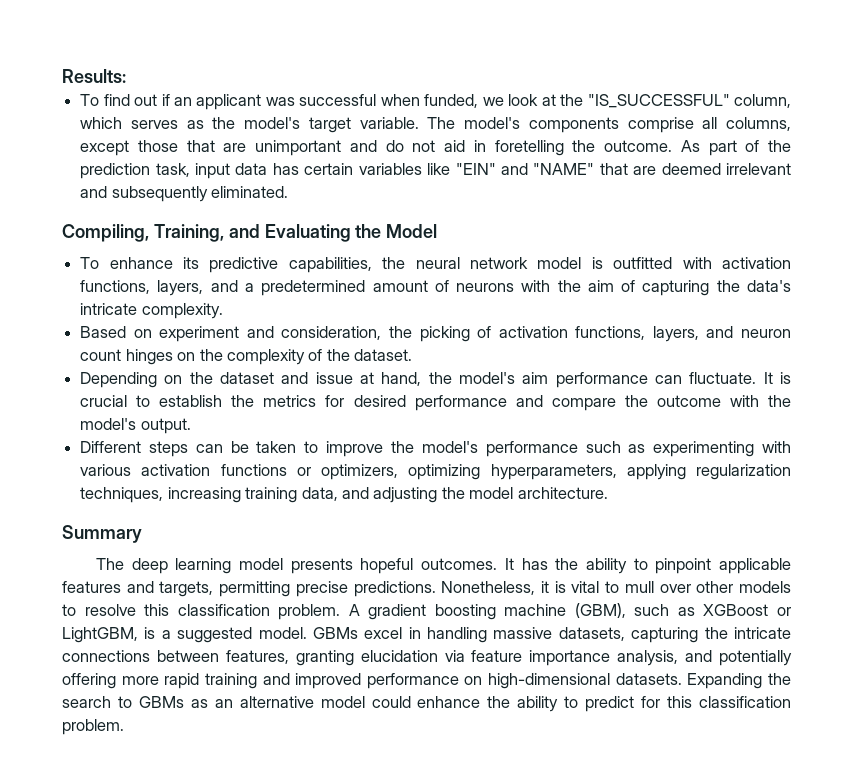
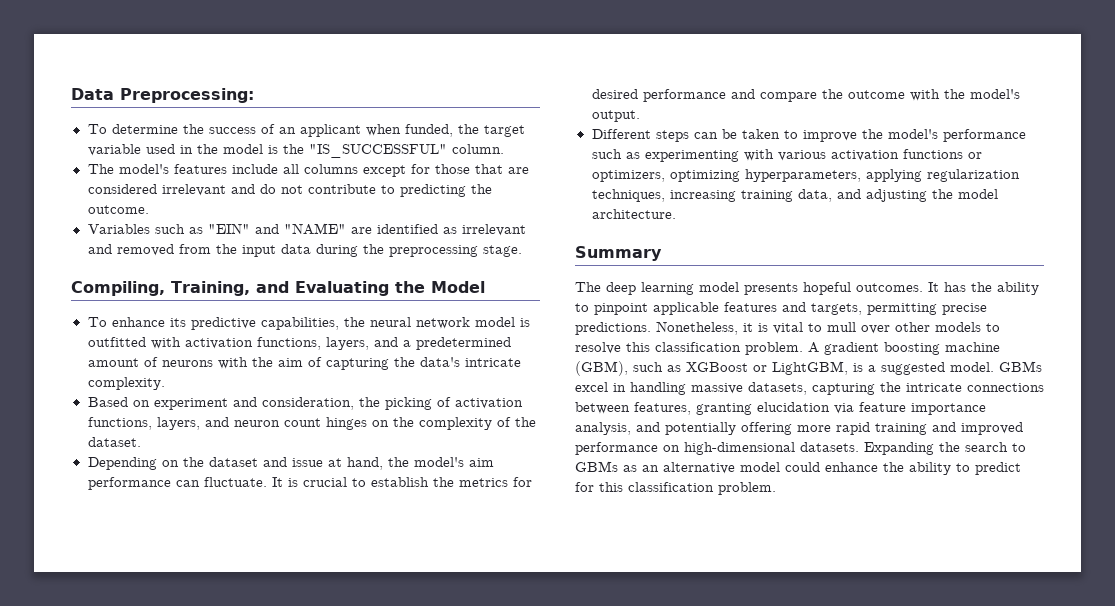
[62,69,126,83] [80,94,791,110] [80,117,791,133] [80,140,130,156] Results: // To find out if an applicant was successful when funded, we look at the "IS_SUCCESSFUL" column, which serves as the model's target variable. The model's components comprise all columns, except -> [71,88,254,103] [87,124,525,137] [87,144,504,158] [87,164,430,177] Data Preprocessing: // To determine the success of an applicant when funded, the target variable used in the model is the "IS_SUCCESSFUL" column. // The model's features include all columns except for
[255,140,342,156] unimportant -> [87,184,226,196] considered irrelevant
[444,140,564,156] aid in foretelling -> [307,184,466,197] contribute to predicting
[680,140,792,156] [80,163,792,179] [80,186,289,202] As part of the prediction task, input data has certain variables like "EIN" and "NAME" that are deemed irrelevant and subsequently eliminated. -> [87,223,526,236] [87,244,522,257] // Variables such as "EIN" and "NAME" are identified as irrelevant and removed from the input data during the preprocessing stage.

